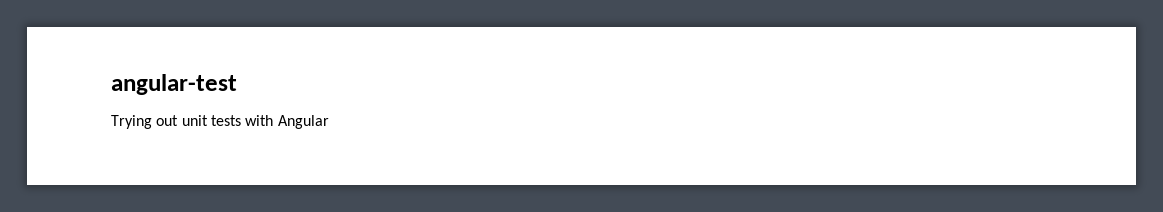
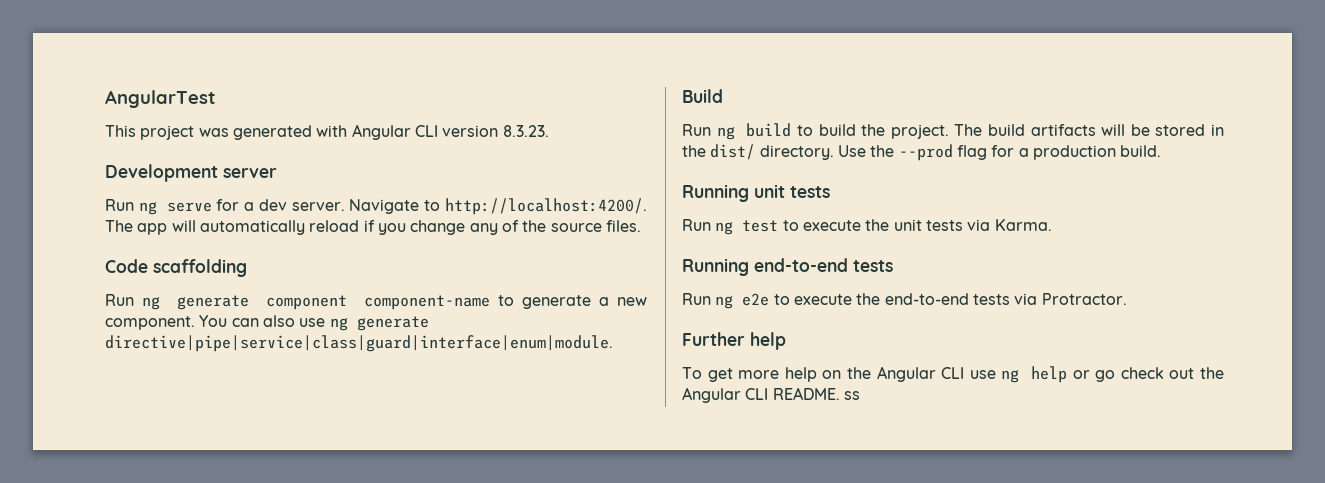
[111,74,237,95] [111,115,329,129] angular-test // Trying out unit tests with Angular -> [105,90,216,108] [105,124,549,140] [105,164,277,182] [105,198,647,215] [105,220,641,235] [105,259,247,277] [105,294,647,310] [105,315,429,331] [105,335,613,352] [682,89,723,103] [682,123,1224,140] [682,144,1162,161] [682,184,830,202] [682,219,1052,235] [682,258,893,276] [682,293,1127,309] [682,332,786,350] [682,366,1224,383] [682,387,860,403] AngularTest // This project was generated with Angular CLI version 8.3.23. // Development server // Run ng serve for a dev server. Navigate to http://localhost:4200/. The app will automatically reload if you change any of the source files. // Code scaffolding // Run ng generate component component-name to generate a new component. You can also use ng generate directive|pipe|service|class|guard|interface|enum|module. // Build // Run ng build to build the project. The build artifacts will be stored in the dist/ directory. Use the --prod flag for a production build. // Running unit tests // Run ng test to execute the unit tests via Karma. // Running end-to-end tests // Run ng e2e to execute the end-to-end tests via Protractor. // Further help // To get more help on the Angular CLI use ng help or go check out the Angular CLI README. ss

